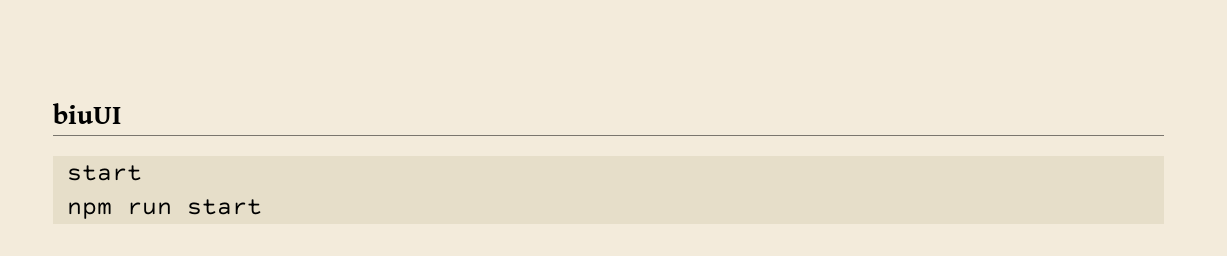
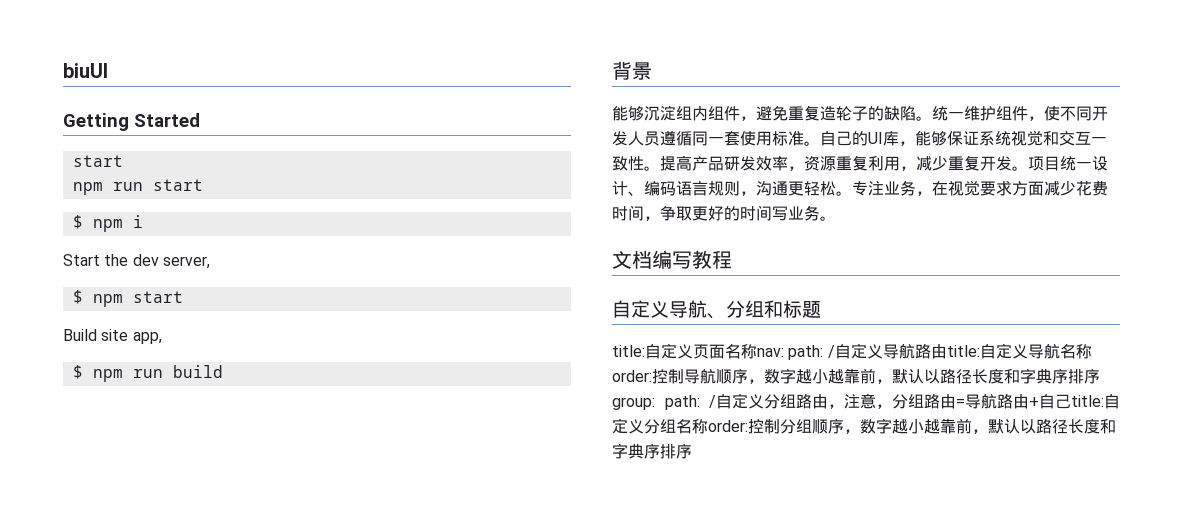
(121, 113) none -> [63,113,200,131] // Getting Started
(263, 207) none -> [72,215,143,232] [63,254,210,269] [72,290,183,307] [63,329,162,344] [72,365,223,382] [612,61,652,80] [612,105,1108,121] [612,130,1107,146] [612,155,1108,171] [612,180,1108,196] [612,205,836,221] [612,250,732,269] [612,300,821,319] [612,343,1092,360] [612,368,1100,384] [612,393,1120,410] [612,418,1116,434] [612,443,692,459] // $ npm i // Start the dev server, // $ npm start // Build site app, // $ npm run build // 背景 // 能够沉淀组内组件，避免重复造轮子的缺陷。统一维护组件，使不同开发人员遵循同一套使用标准。自己的UI库，能够保证系统视觉和交互一致性。提高产品研发效率，资源重复利用，减少重复开发。项目统一设计、编码语言规则，沟通更轻松。专注业务，在视觉要求方面减少花费时间，争取更好的时间写业务。 // 文档编写教程 // 自定义导航、分组和标题 // title:自定义页面名称nav: path: /自定义导航路由title:自定义导航名称order:控制导航顺序，数字越小越靠前，默认以路径长度和字典序排序group: path: /自定义分组路由，注意，分组路由=导航路由+自己title:自定义分组名称order:控制分组顺序，数字越小越靠前，默认以路径长度和字典序排序

